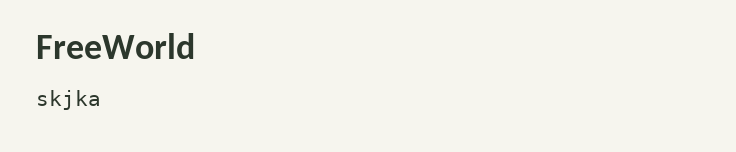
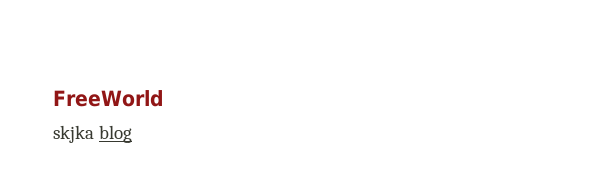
(101, 100) none -> [99,125,133,143] blog

